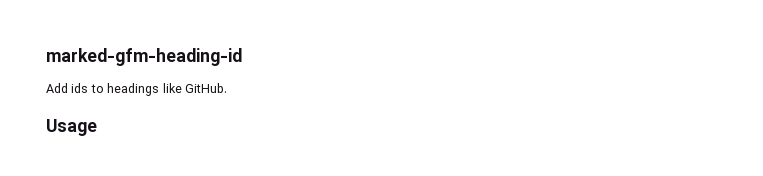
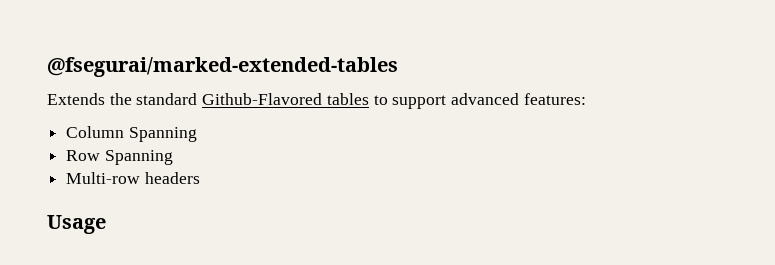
[46,48,242,66] [46,83,227,96] marked-gfm-heading-id // Add ids to headings like GitHub. -> [47,57,398,77] [47,93,586,109] [66,126,197,142] [66,150,173,165] [66,172,200,184] @fsegurai/marked-extended-tables // Extends the standard Github-Flavored tables to support advanced features: // Column Spanning // Row Spanning // Multi-row headers

